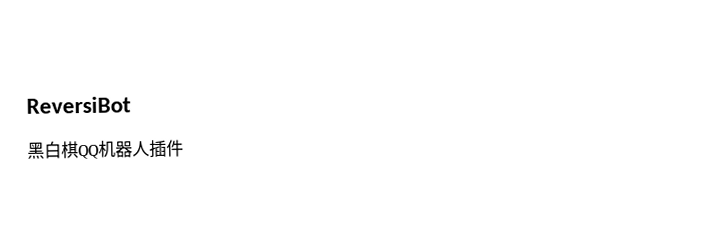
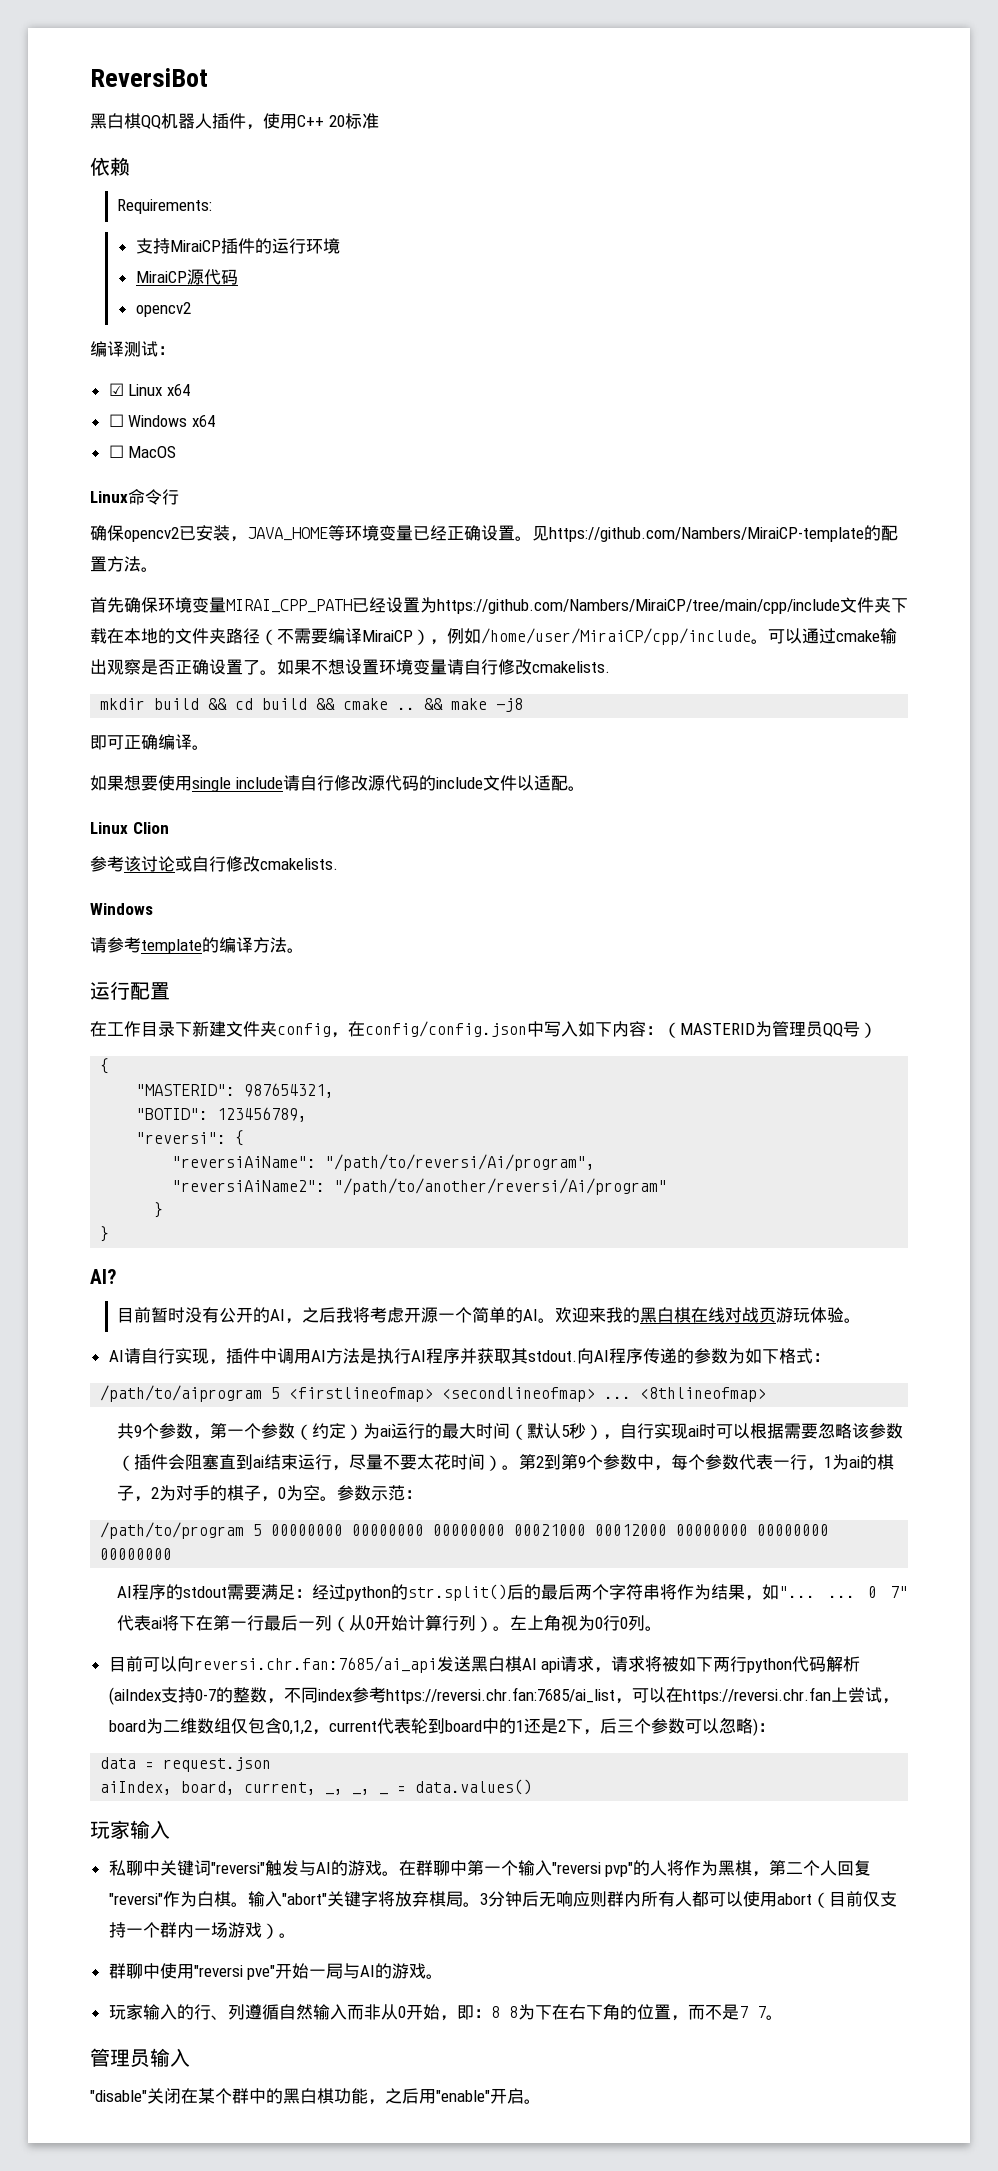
(184, 148) none -> [246,113,379,130] [90,157,130,176] [116,199,212,214] [135,238,340,254] [135,269,238,285] [135,302,191,317] [90,341,175,357] [108,383,190,396] [108,414,215,427] [108,445,177,458] [90,489,179,505] [90,525,898,542] [90,556,158,572] [90,597,908,614] [90,628,897,645] [90,659,610,675] [100,698,524,712] [90,734,209,750] [90,775,585,792] [90,822,169,834] [90,856,338,872] [90,903,153,915] [90,937,304,954] [90,981,170,1000] [90,1021,877,1038] [100,1058,110,1074] [136,1083,335,1098] [136,1107,308,1122] [136,1130,245,1146] [172,1154,596,1171] [172,1178,668,1195] [154,1202,164,1218] [100,1226,110,1242] [90,1269,116,1284] [116,1307,861,1324] [108,1348,830,1365] [100,1385,767,1402] [116,1422,903,1440] [116,1454,894,1471] [116,1485,422,1502] [100,1522,830,1539] [100,1548,173,1560] [116,1584,909,1601] [116,1614,662,1632] [108,1656,861,1673] [108,1687,899,1705] [108,1717,775,1736] [100,1757,272,1772] [100,1781,389,1795] [397,1779,533,1795] [90,1820,170,1839] [108,1860,872,1877] [108,1891,897,1908] [108,1922,296,1939] [108,1963,444,1980] [108,2003,783,2021] [90,2048,190,2068] [90,2088,541,2105] ，使用C++ 20标准 // 依赖 // Requirements: // 支持MiraiCP插件的运行环境 // MiraiCP源代码 // opencv2 // 编译测试： // ☑ Linux x64 // ☐ Windows x64 // ☐ MacOS // Linux命令行 // 确保opencv2已安装，JAVA_HOME等环境变量已经正确设置。见https://github.com/Nambers/MiraiCP-template的配置方法。 // 首先确保环境变量MIRAI_CPP_PATH已经设置为https://github.com/Nambers/MiraiCP/tree/main/cpp/include文件夹下载在本地的文件夹路径（不需要编译MiraiCP），例如/home/user/MiraiCP/cpp/include。可以通过cmake输出观察是否正确设置了。如果不想设置环境变量请自行修改cmakelists. // mkdir build && cd build && cmake .. && make -j8 // 即可正确编译。 // 如果想要使用single include请自行修改源代码的include文件以适配。 // Linux Clion // 参考该讨论或自行修改cmakelists. // Windows // 请参考template的编译方法。 // 运行配置 // 在工作目录下新建文件夹config，在config/config.json中写入如下内容：（MASTERID为管理员QQ号） // { // "MASTERID": 987654321, // "BOTID": 123456789, // "reversi": { // "reversiAiName": "/path/to/reversi/Ai/program", // "reversiAiName2": "/path/to/another/reversi/Ai/program" // } // } // AI? // 目前暂时没有公开的AI，之后我将考虑开源一个简单的AI。欢迎来我的黑白棋在线对战页游玩体验。 // AI请自行实现，插件中调用AI方法是执行AI程序并获取其stdout.向AI程序传递的参数为如下格式： // /path/to/aiprogram 5 <firstlineofmap> <secondlineofmap> ... <8thlineofmap> // 共9个参数，第一个参数（约定）为ai运行的最大时间（默认5秒），自行实现ai时可以根据需要忽略该参数（插件会阻塞直到ai结束运行，尽量不要太花时间）。第2到第9个参数中，每个参数代表一行，1为ai的棋子，2为对手的棋子，0为空。参数示范： // /path/to/program 5 00000000 00000000 00000000 00021000 00012000 00000000 00000000 00000000 // AI程序的stdout需要满足：经过python的str.split()后的最后两个字符串将作为结果，如"... ... 0 7"代表ai将下在第一行最后一列（从0开始计算行列）。左上角视为0行0列。 // 目前可以向reversi.chr.fan:7685/ai_api发送黑白棋AI api请求，请求将被如下两行python代码解析(aiIndex支持0-7的整数，不同index参考https://reversi.chr.fan:7685/ai_list，可以在https://reversi.chr.fan上尝试，board为二维数组仅包含0,1,2，current代表轮到board中的1还是2下，后三个参数可以忽略)： // data = request.json // aiIndex, board, current, _, _, _ = data.values() // 玩家输入 // 私聊中关键词"reversi"触发与AI的游戏。在群聊中第一个输入"reversi pvp"的人将作为黑棋，第二个人回复"reversi"作为白棋。输入"abort"关键字将放弃棋局。3分钟后无响应则群内所有人都可以使用abort（目前仅支持一个群内一场游戏）。 // 群聊中使用"reversi pve"开始一局与AI的游戏。 // 玩家输入的行、列遵循自然输入而非从0开始，即：8 8为下在右下角的位置，而不是7 7。 // 管理员输入 // "disable"关闭在某个群中的黑白棋功能，之后用"enable"开启。

